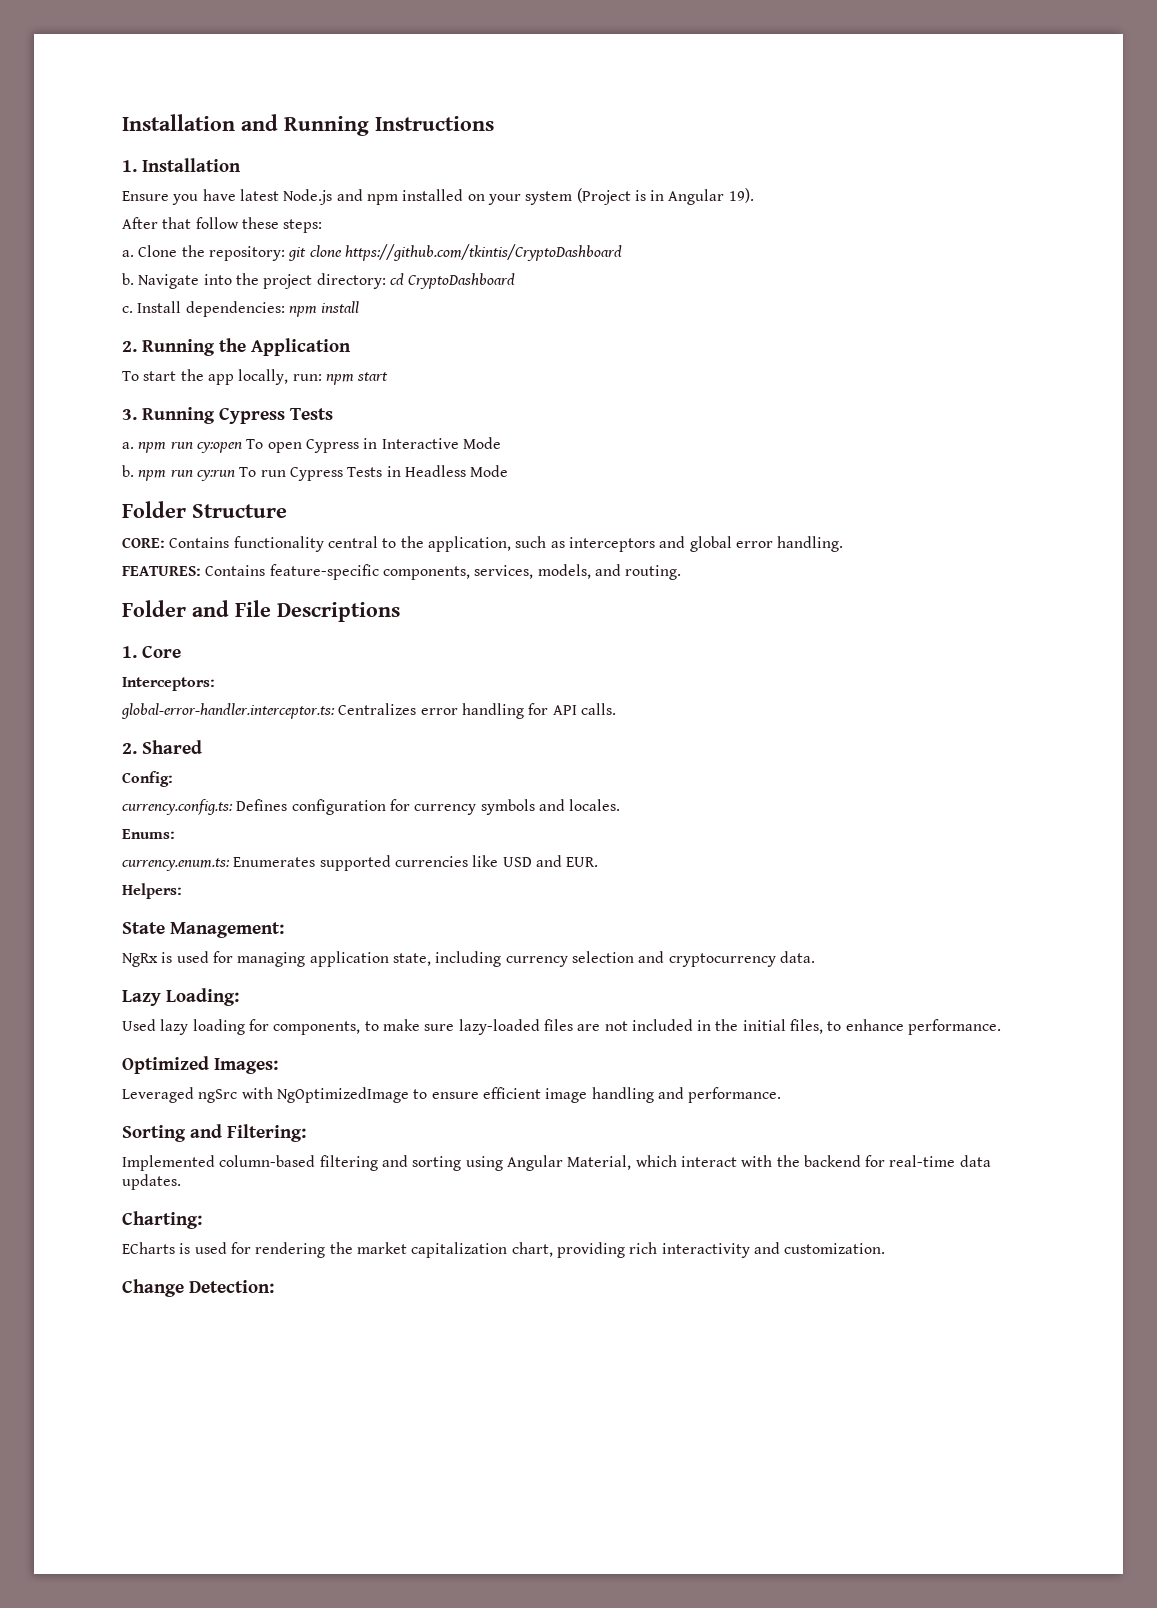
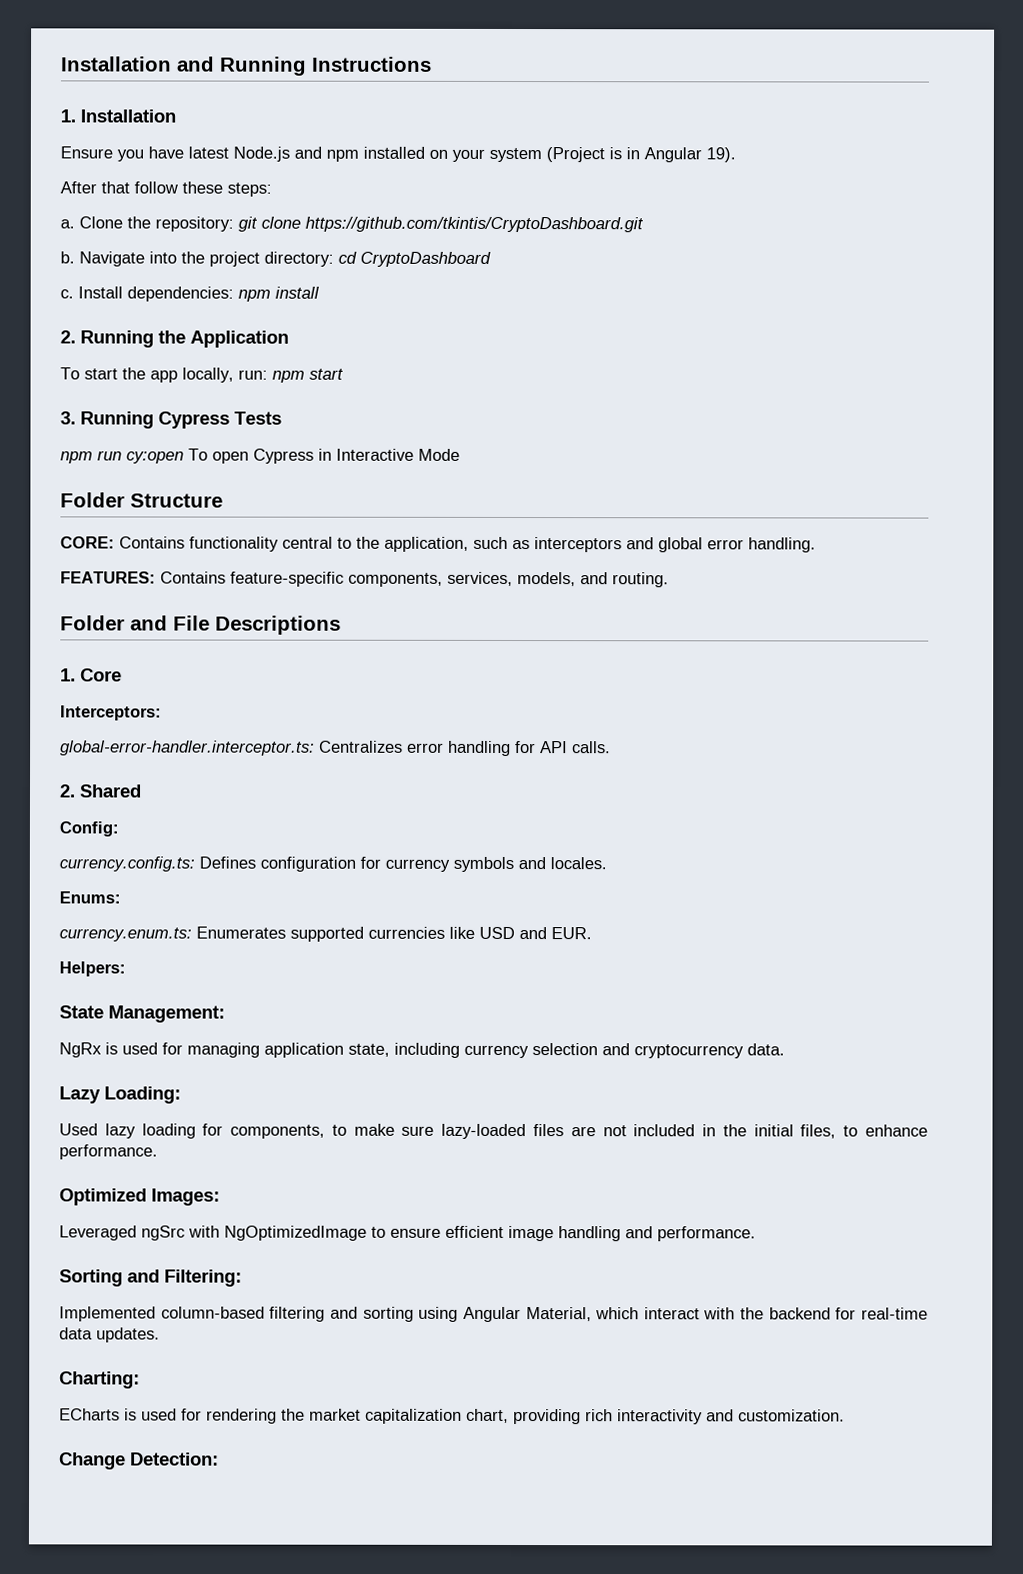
[344,244,622,261] https://github.com/tkintis/CryptoDashboard -> [305,216,644,233] https://github.com/tkintis/CryptoDashboard.git
[122,442,134,449] a. -> (282, 418) none
[122,465,509,481] // b. npm run cy:run To run Cypress Tests in Headless Mode -> (460, 454) none

